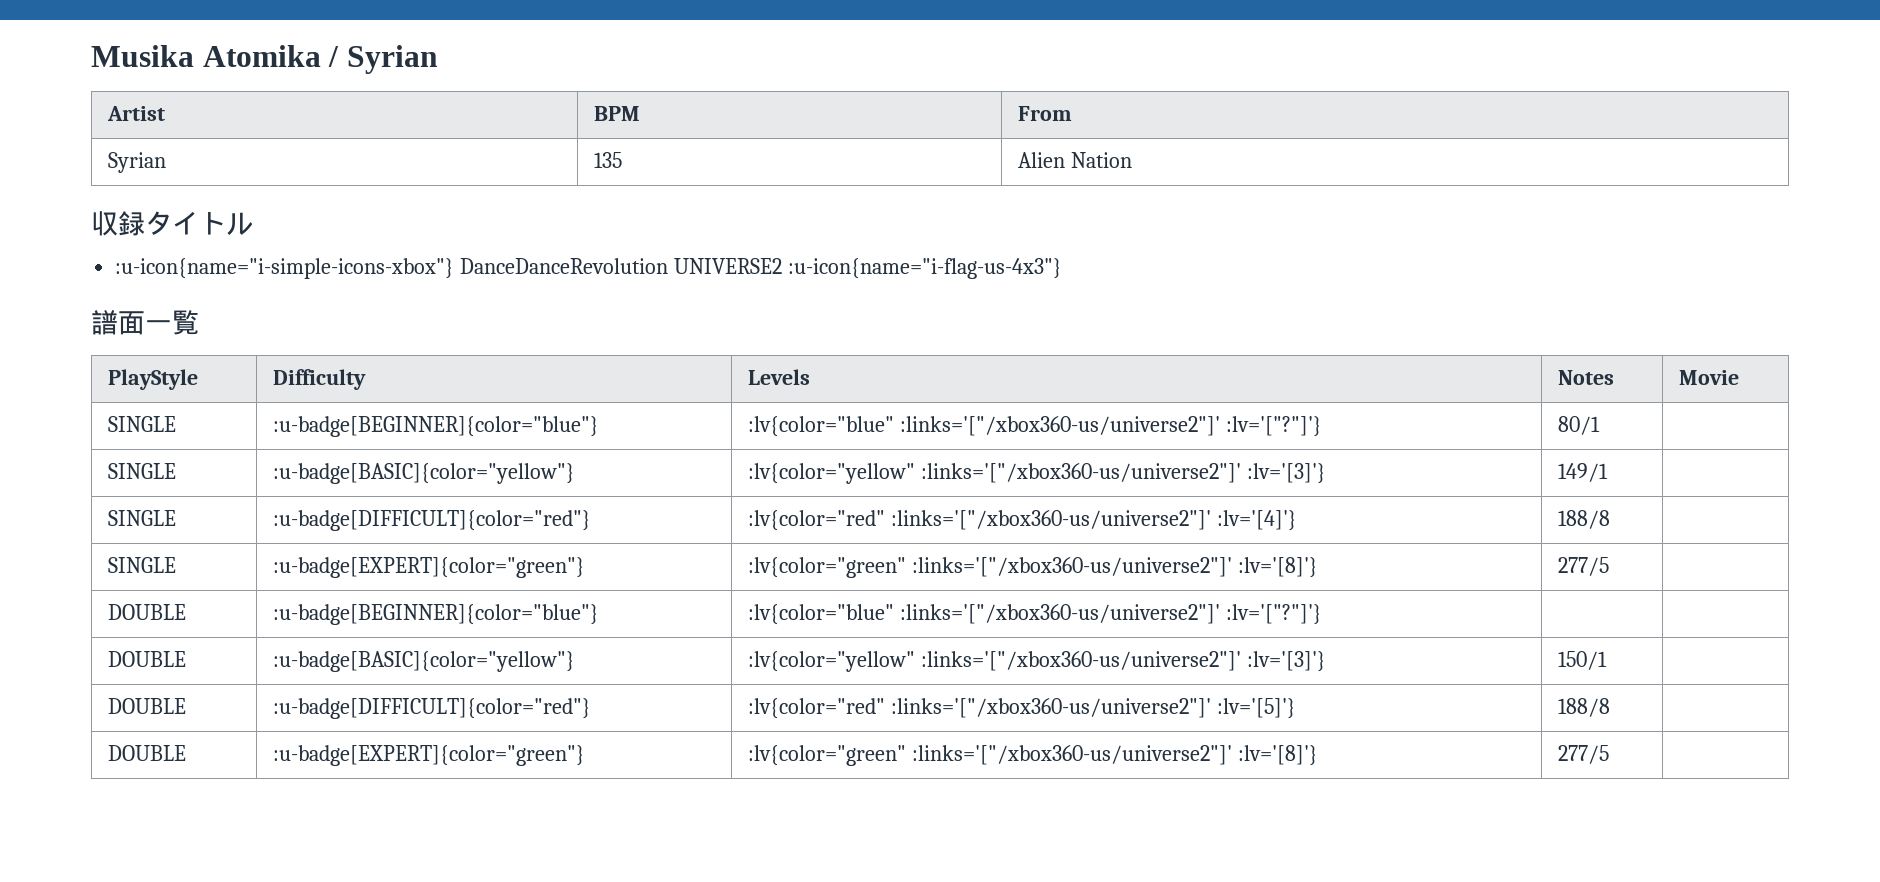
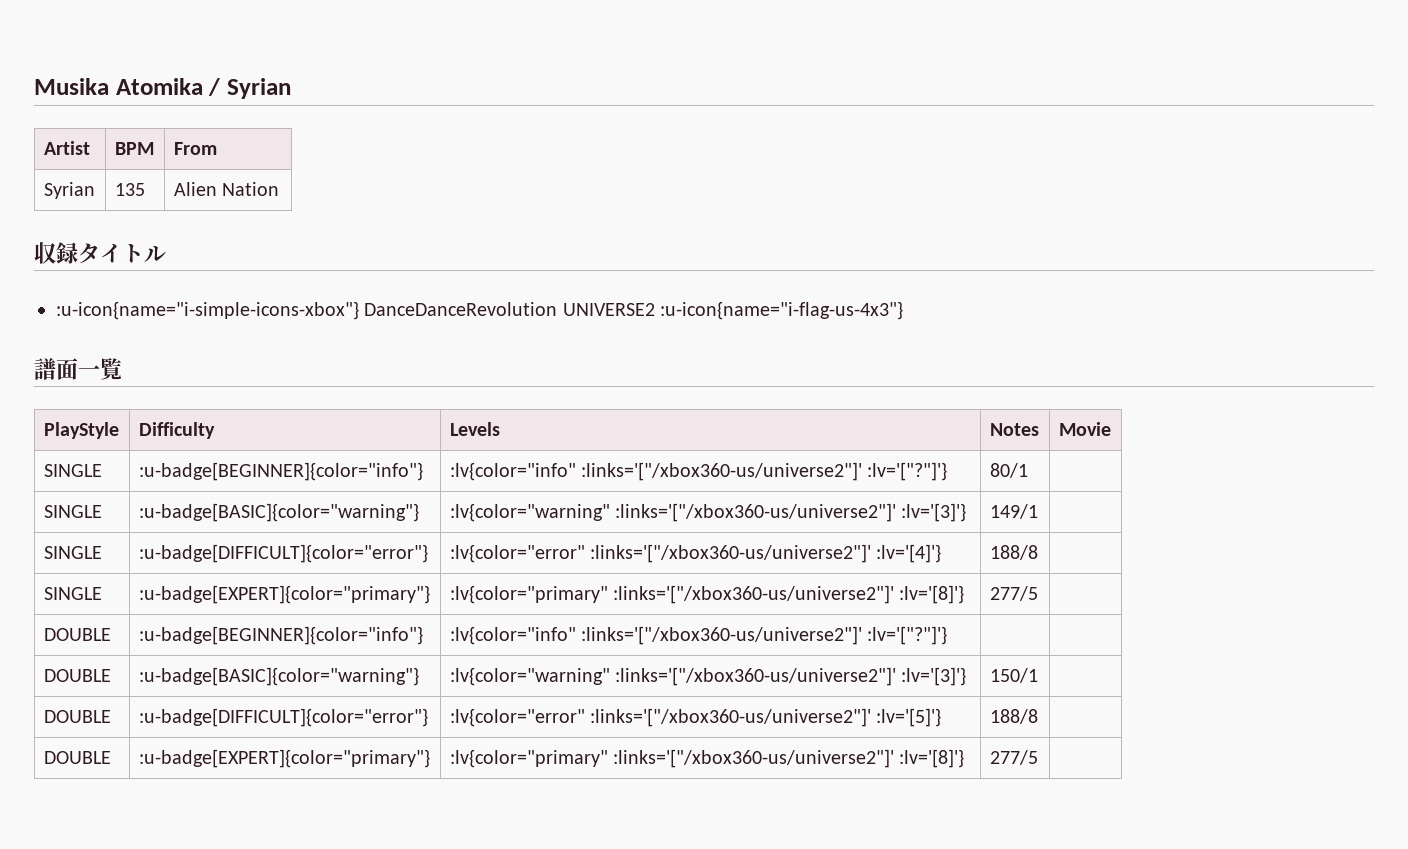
[273,416,600,437] [748,416,895,437] :u-badge[BEGINNER]{color="blue"} | :lv{color="blue" -> [138,462,423,481] [449,462,576,481] :u-badge[BEGINNER]{color="info"} | :lv{color="info"
[273,463,576,484] [748,463,916,484] :u-badge[BASIC]{color="yellow"} | :lv{color="yellow" -> [138,503,419,522] [449,503,610,522] :u-badge[BASIC]{color="warning"} | :lv{color="warning"
[273,510,592,531] [748,510,886,531] :u-badge[DIFFICULT]{color="red"} | :lv{color="red" -> [138,544,428,563] [449,544,585,563] :u-badge[DIFFICULT]{color="error"} | :lv{color="error"
[273,557,586,578] [748,557,907,578] :u-badge[EXPERT]{color="green"} | :lv{color="green" -> [138,585,430,604] [449,585,608,604] :u-badge[EXPERT]{color="primary"} | :lv{color="primary"
[273,604,600,625] [748,604,895,625] :u-badge[BEGINNER]{color="blue"} | :lv{color="blue" -> [138,626,423,645] [449,626,576,645] :u-badge[BEGINNER]{color="info"} | :lv{color="info"
[273,651,576,672] [748,651,916,672] :u-badge[BASIC]{color="yellow"} | :lv{color="yellow" -> [138,667,419,686] [449,667,610,686] :u-badge[BASIC]{color="warning"} | :lv{color="warning"
[273,698,592,719] [748,698,886,719] :u-badge[DIFFICULT]{color="red"} | :lv{color="red" -> [138,708,428,727] [449,708,585,727] :u-badge[DIFFICULT]{color="error"} | :lv{color="error"
[273,745,586,766] [748,745,907,766] :u-badge[EXPERT]{color="green"} | :lv{color="green" -> [138,749,430,768] [449,749,608,768] :u-badge[EXPERT]{color="primary"} | :lv{color="primary"

